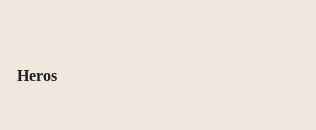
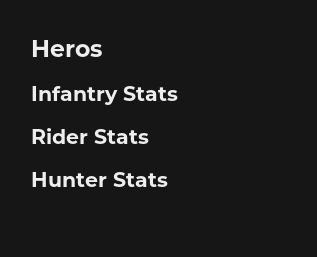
(57, 75) none -> [31,86,178,105] [31,128,149,144] [31,172,168,187] // Infantry Stats // Rider Stats // Hunter Stats

